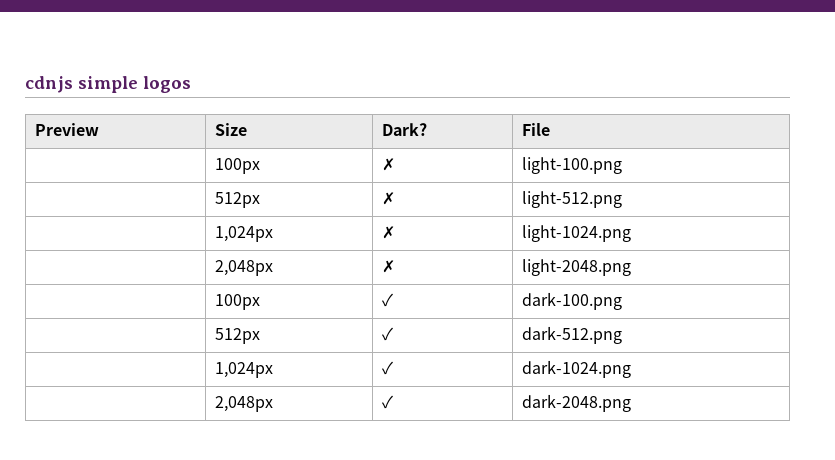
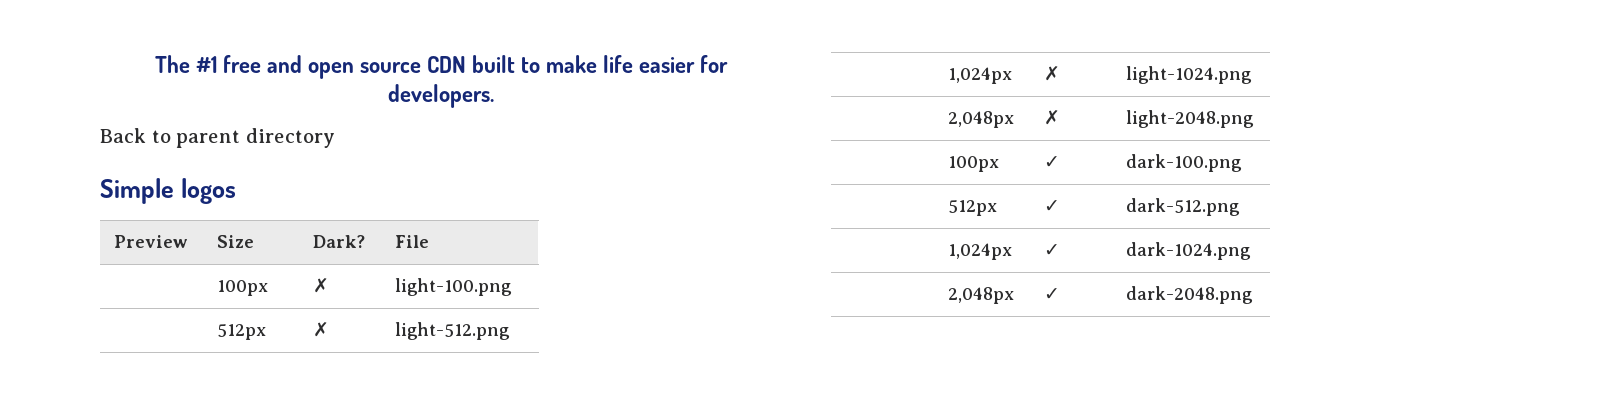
[25,76,138,93] cdnjs simple -> [154,55,729,79] [388,84,494,108] [100,128,335,148] [100,178,174,204] The #1 free and open source CDN built to make life easier for developers. // Back to parent directory // Simple

